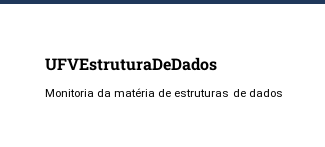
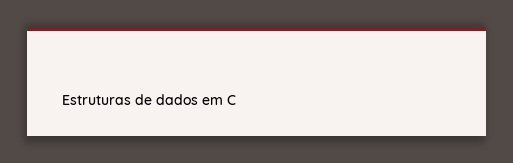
[45,57,217,71] [45,88,283,97] UFVEstruturaDeDados // Monitoria da matéria de estruturas de dados -> [62,94,236,105] Estruturas de dados em C

